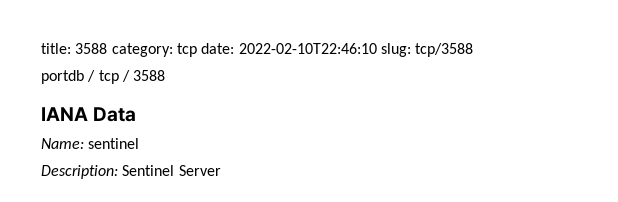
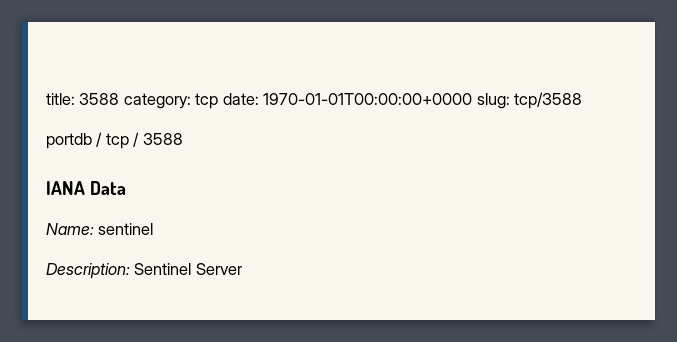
[238,43,377,54] 2022-02-10T22:46:10 -> [263,93,473,105] 1970-01-01T00:00:00+0000

